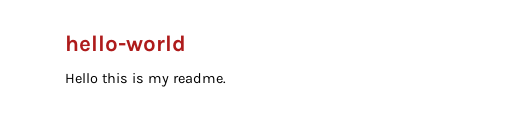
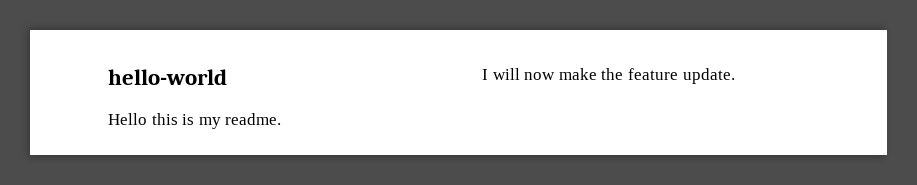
(226, 78) none -> [482,68,735,84] // I will now make the feature update.

